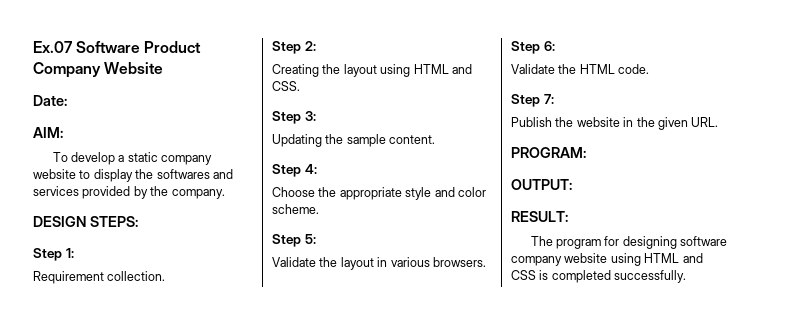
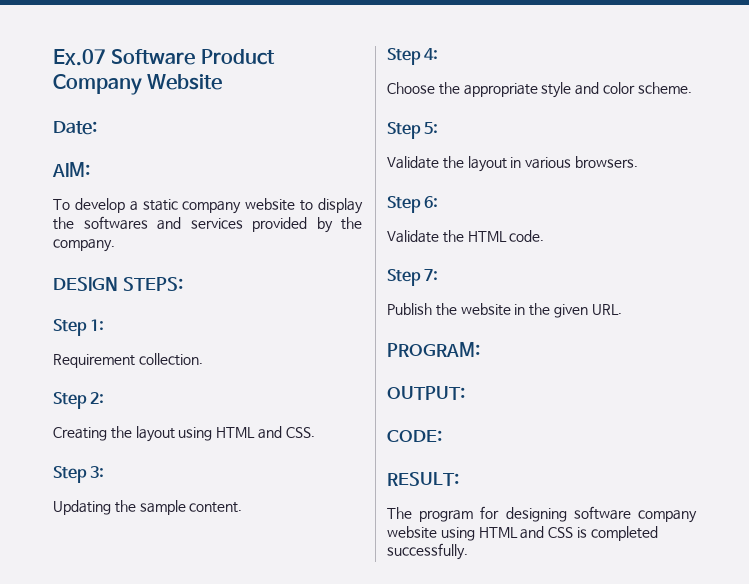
(572, 184) none -> [387,430,442,442] // CODE:

